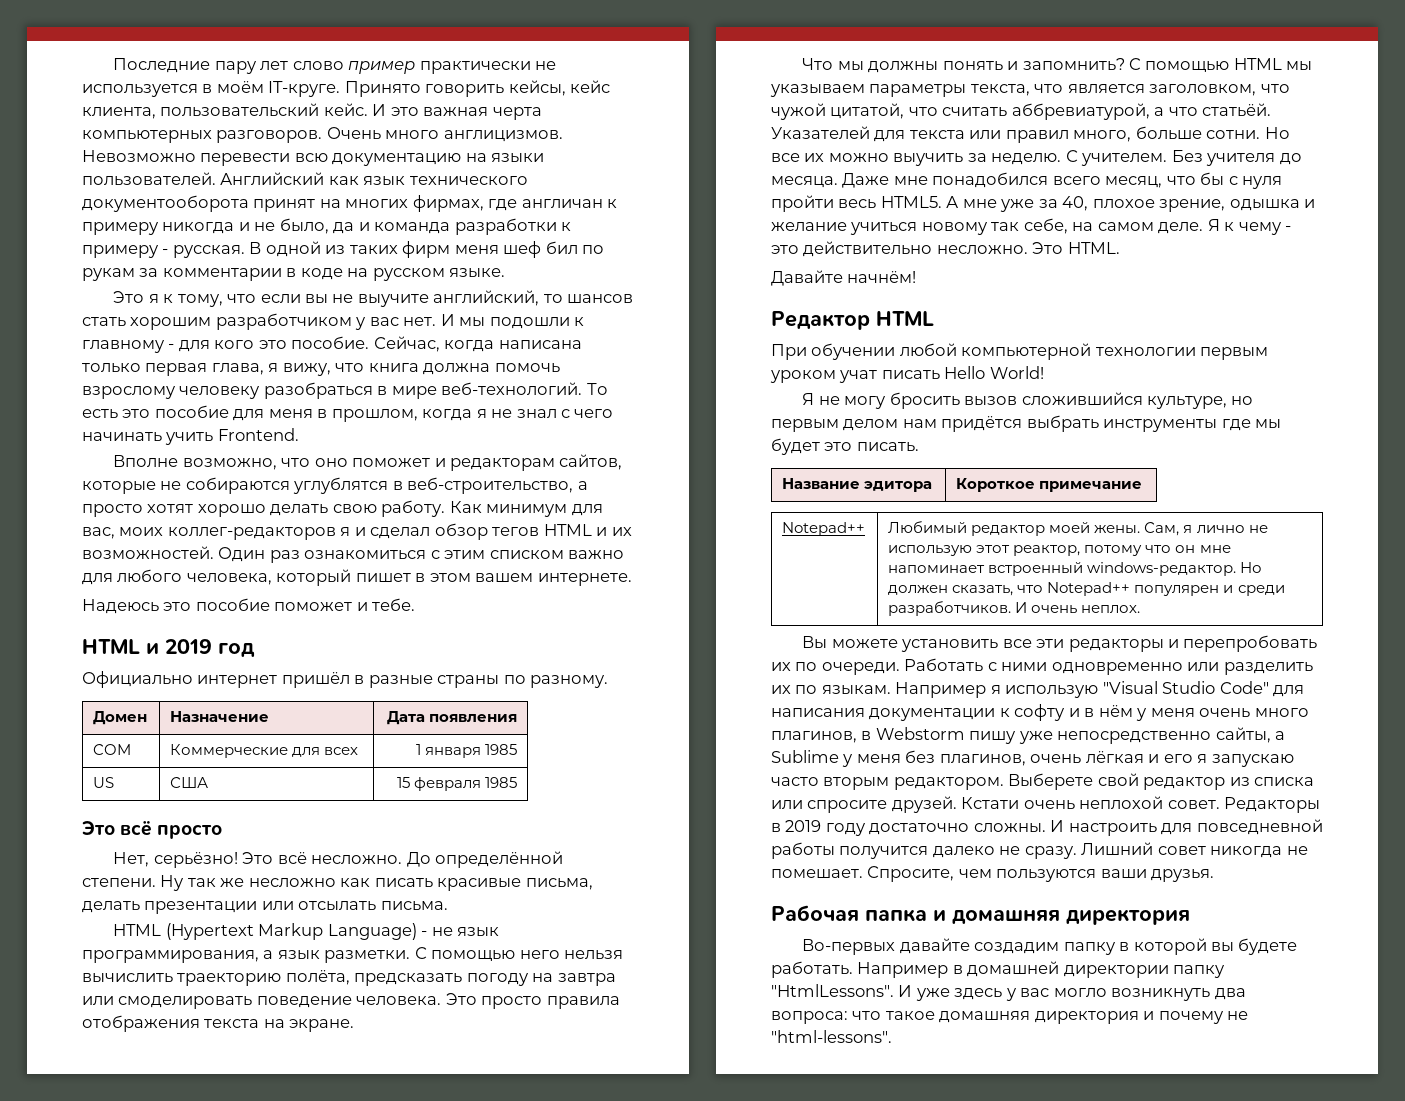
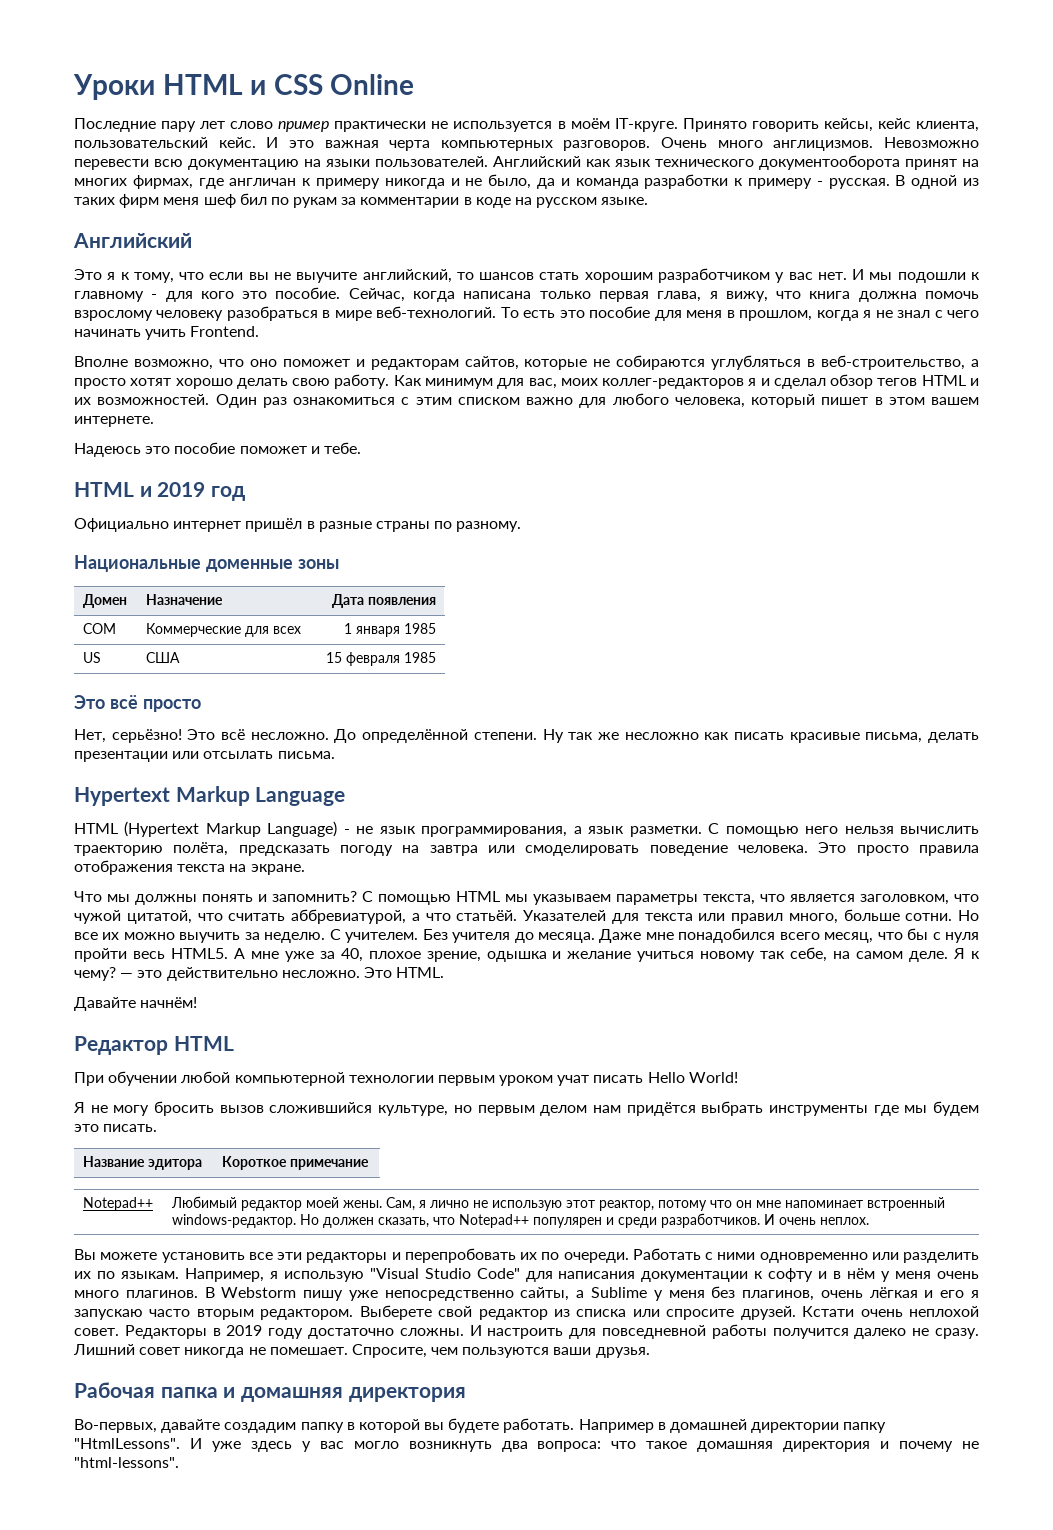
(113, 65) none -> [73,74,415,100] Уроки HTML и CSS Online //
(506, 273) none -> [73,233,192,248] // Английский
[293,477,389,494] углублятся -> [711,355,802,370] углубляться
(609, 681) none -> [74,555,339,572] // Национальные доменные зоны
(448, 906) none -> [74,786,346,806] // Hypertext Markup Language
[1238,222,1292,235] чему - -> [74,967,134,981] чему? —
[771,438,820,455] будет -> [933,1101,979,1116] будем
[895,682,987,698] Например -> [184,1268,264,1282] Например,
[771,731,872,743] плагинов, в -> [125,1287,215,1298] плагинов. В
[802,939,896,955] Во-первых -> [74,1419,157,1433] Во-первых,

